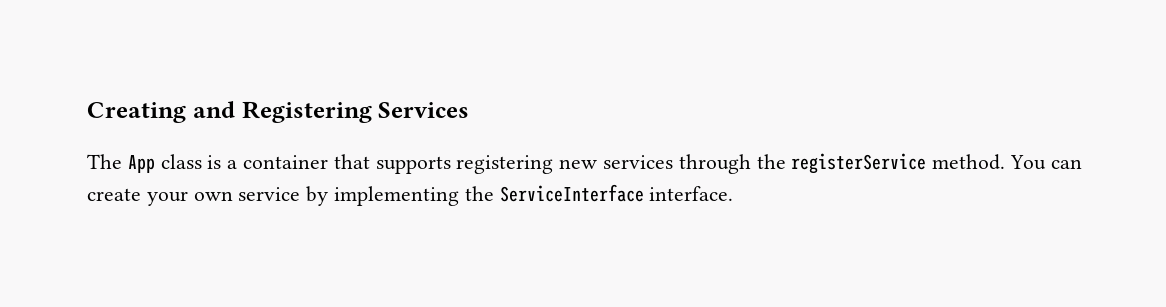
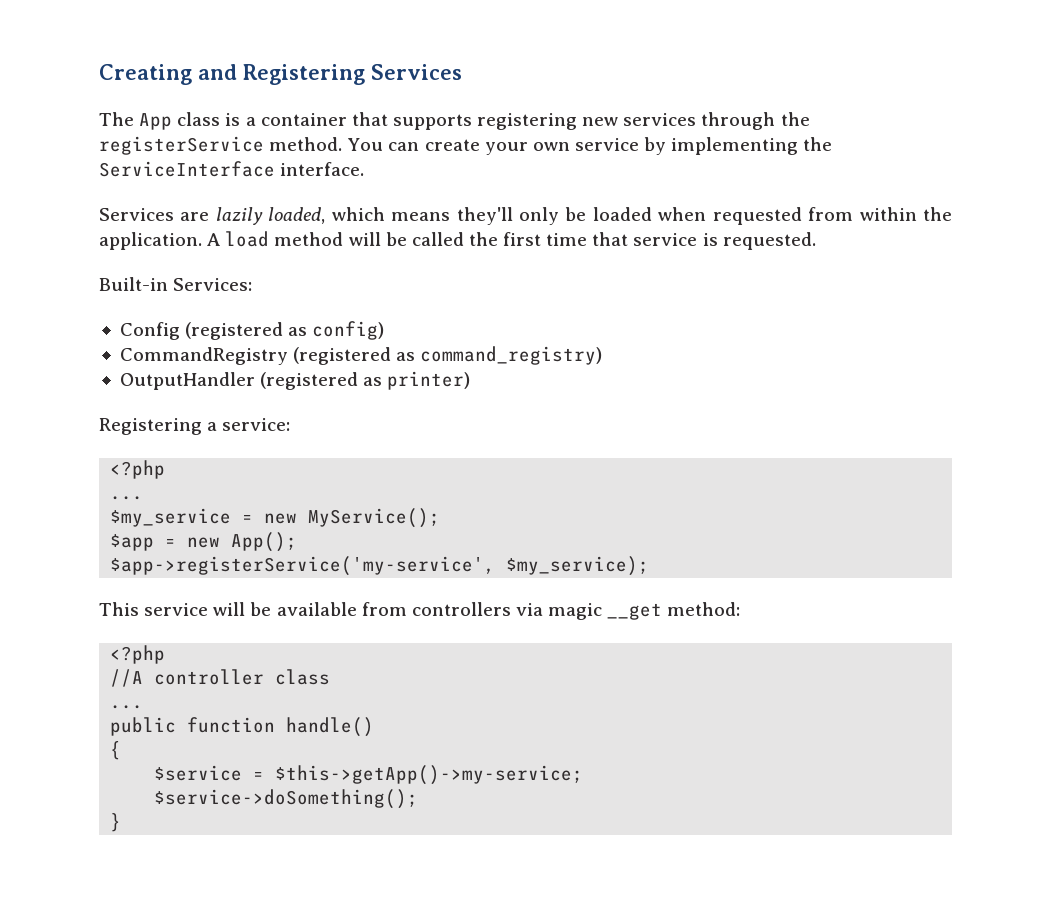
(734, 193) none -> [99,207,953,225] [99,231,816,250] [99,277,253,291] [119,321,385,340] [119,346,603,365] [119,371,471,390] [99,418,291,435] [110,460,166,479] [110,496,144,500] [110,508,441,528] [110,532,298,552] [110,556,650,576] [99,602,741,620] [110,645,166,664] [110,669,331,687] [110,705,144,709] [110,717,375,737] [110,741,122,760] [154,765,584,785] [154,789,419,809] [110,813,122,832] // Services are lazily loaded, which means they'll only be loaded when requested from within the application. A load method will be called the first time that service is requested. // Built-in Services: // Config (registered as config) // CommandRegistry (registered as command_registry) // OutputHandler (registered as printer) // Registering a service: // <?php // ... // $my_service = new MyService(); // $app = new App(); // $app->registerService('my-service', $my_service); // This service will be available from controllers via magic __get method: // <?php // //A controller class // ... // public function handle() // { // $service = $this->getApp()->my-service; // $service->doSomething(); // }

